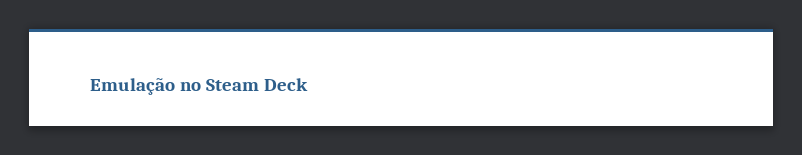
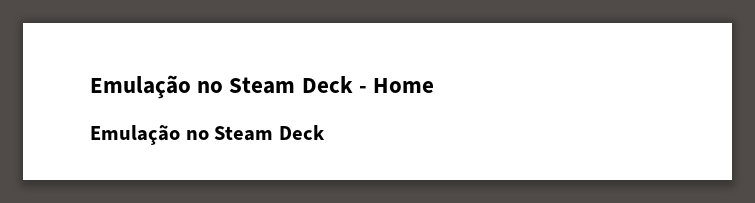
[90,78,308,95] Emulação no Steam Deck -> [90,75,435,99] [90,125,325,145] Emulação no Steam Deck - Home // Emulação no Steam Deck

